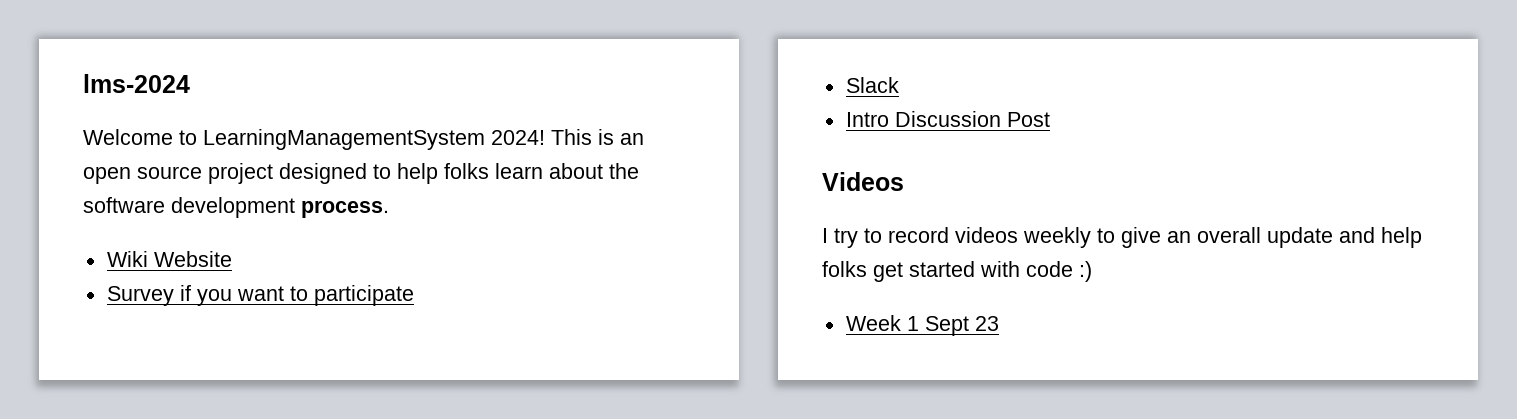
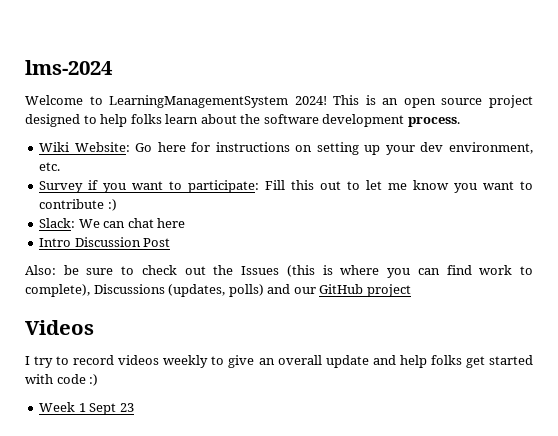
[153,251,232,267] Website -> [74,142,533,155] [39,162,61,171] Website: Go here for instructions on setting up your dev environment, etc.
[313,285,414,306] [845,77,899,93] [845,111,1050,127] participate // Slack // Intro Discussion Post -> [188,180,534,193] [39,199,117,211] [39,218,186,228] [39,237,171,247] [25,265,533,278] [25,284,411,297] participate: Fill this out to let me know you want to contribute :) // Slack: We can chat here // Intro Discussion Post // Also: be sure to check out the Issues (this is where you can find work to complete), Discussions (updates, polls) and our GitHub project

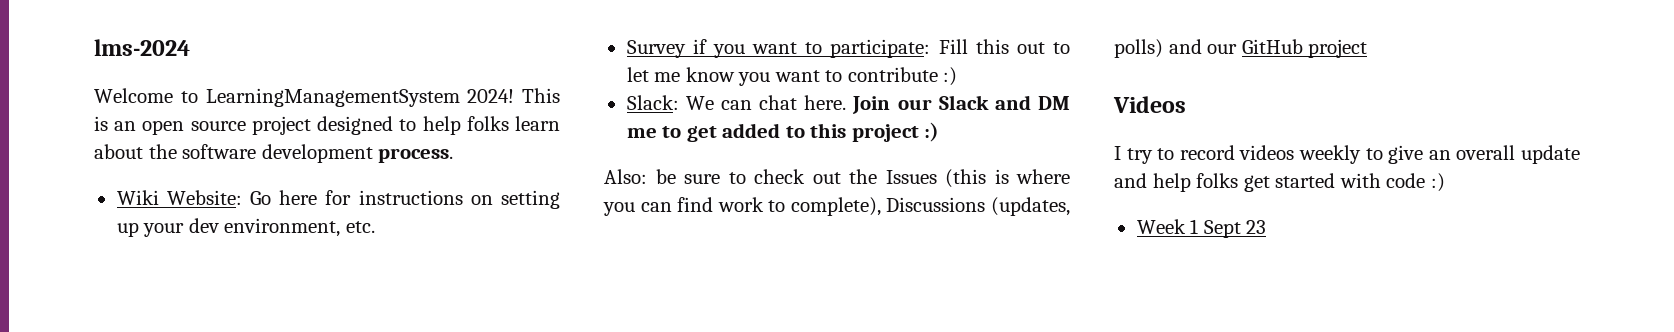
[157,218,186,228] [39,237,171,247] here // Intro Discussion Post -> [804,95,1070,114] [626,122,940,142] here. Join our Slack and DM me to get added to this project :)

